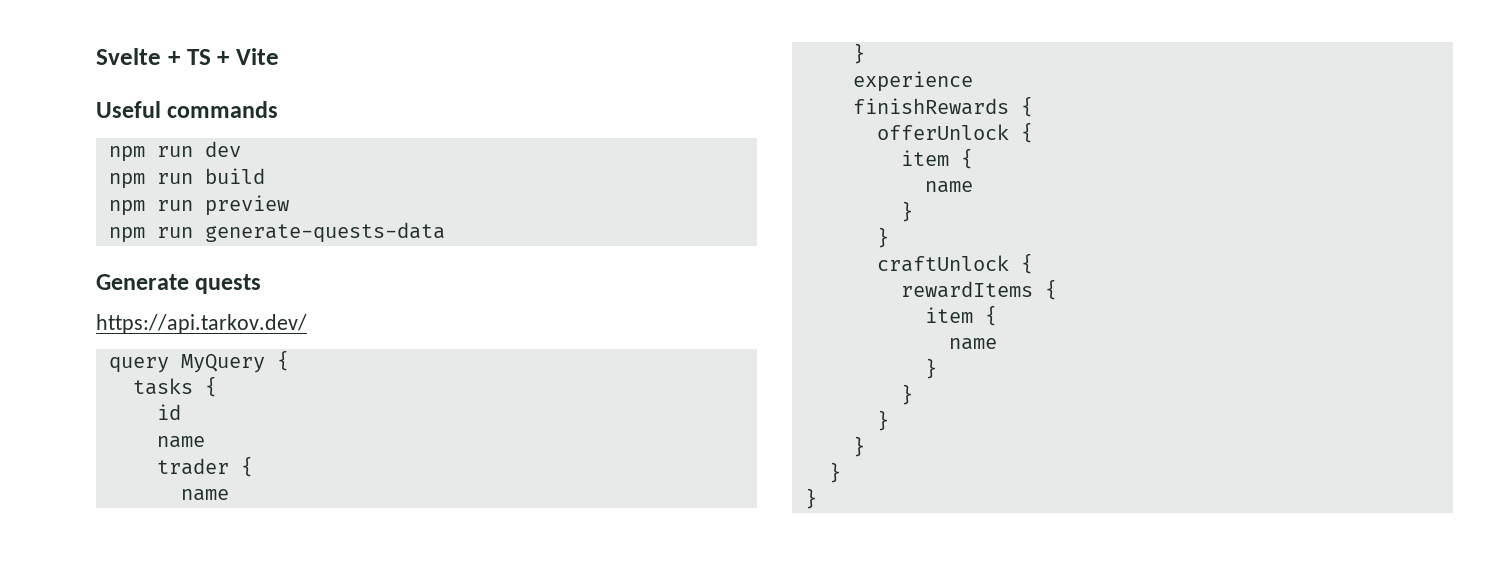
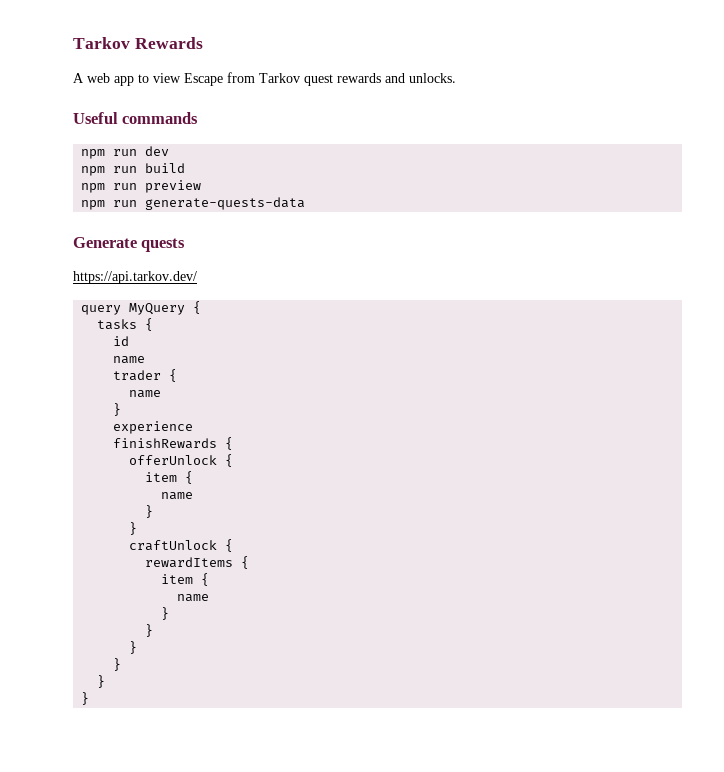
[96,48,279,65] Svelte + TS + Vite -> [73,37,203,49] [73,72,456,86] Tarkov Rewards // A web app to view Escape from Tarkov quest rewards and unlocks.

